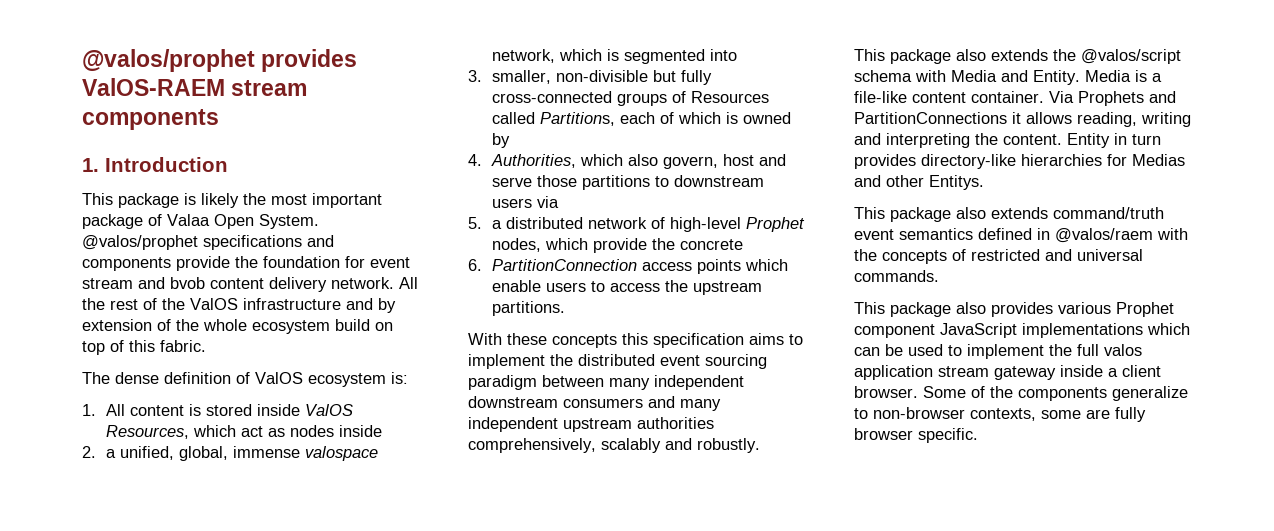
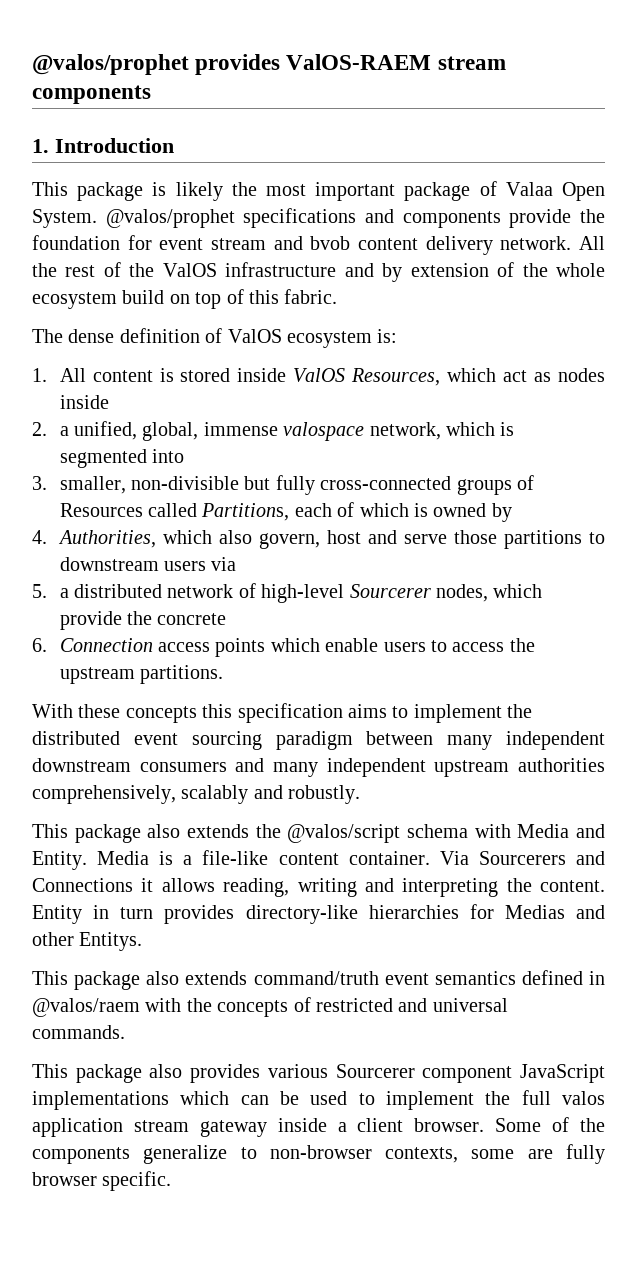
[745,217,805,232] Prophet -> [349,584,431,598] Sourcerer
[491,259,637,271] PartitionConnection -> [59,638,153,652] Connection
[1078,91,1176,106] [854,112,1007,124] Prophets and PartitionConnections -> [478,851,605,865] [32,878,133,892] Sourcerers and Connections
[1116,302,1174,317] Prophet -> [335,1064,415,1078] Sourcerer

